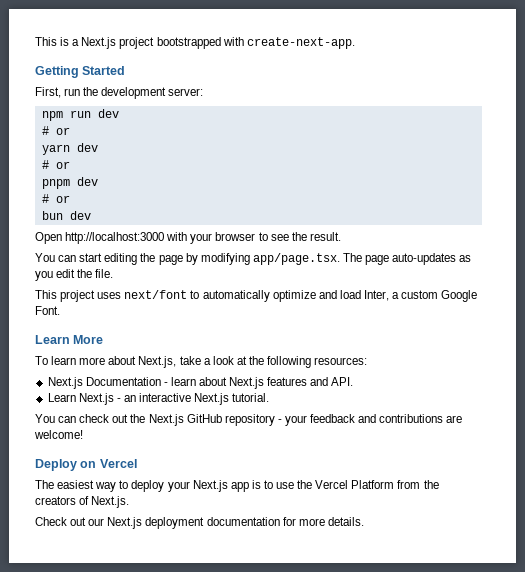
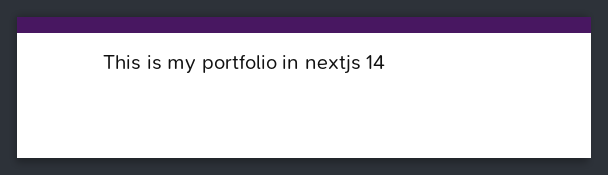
[72,37,355,49] [35,66,126,78] [35,87,204,99] [41,109,119,121] [41,126,70,135] [41,143,98,155] [41,160,70,169] [41,177,98,189] [41,194,70,203] [41,211,91,220] [35,232,341,244] [35,253,472,265] [35,269,114,281] [35,290,478,302] [35,306,60,315] [35,335,104,344] [35,356,368,368] [47,377,354,389] [47,393,270,405] [35,414,463,426] [34,430,83,439] [35,459,137,471] [35,480,439,492] [35,496,130,508] [35,517,364,529] a Next.js project bootstrapped with create-next-app. // Getting Started // First, run the development server: // npm run dev // # or // yarn dev // # or // pnpm dev // # or // bun dev // Open http://localhost:3000 with your browser to see the result. // You can start editing the page by modifying app/page.tsx. The page auto-updates as you edit the file. // This project uses next/font to automatically optimize and load Inter, a custom Google Font. // Learn More // To learn more about Next.js, take a look at the following resources: // Next.js Documentation - learn about Next.js features and API. // Learn Next.js - an interactive Next.js tutorial. // You can check out the Next.js GitHub repository - your feedback and contributions are welcome! // Deploy on Vercel // The easiest way to deploy your Next.js app is to use the Vercel Platform from the creators of Next.js. // Check out our Next.js deployment documentation for more details. -> [167,54,386,74] my portfolio in nextjs 14

